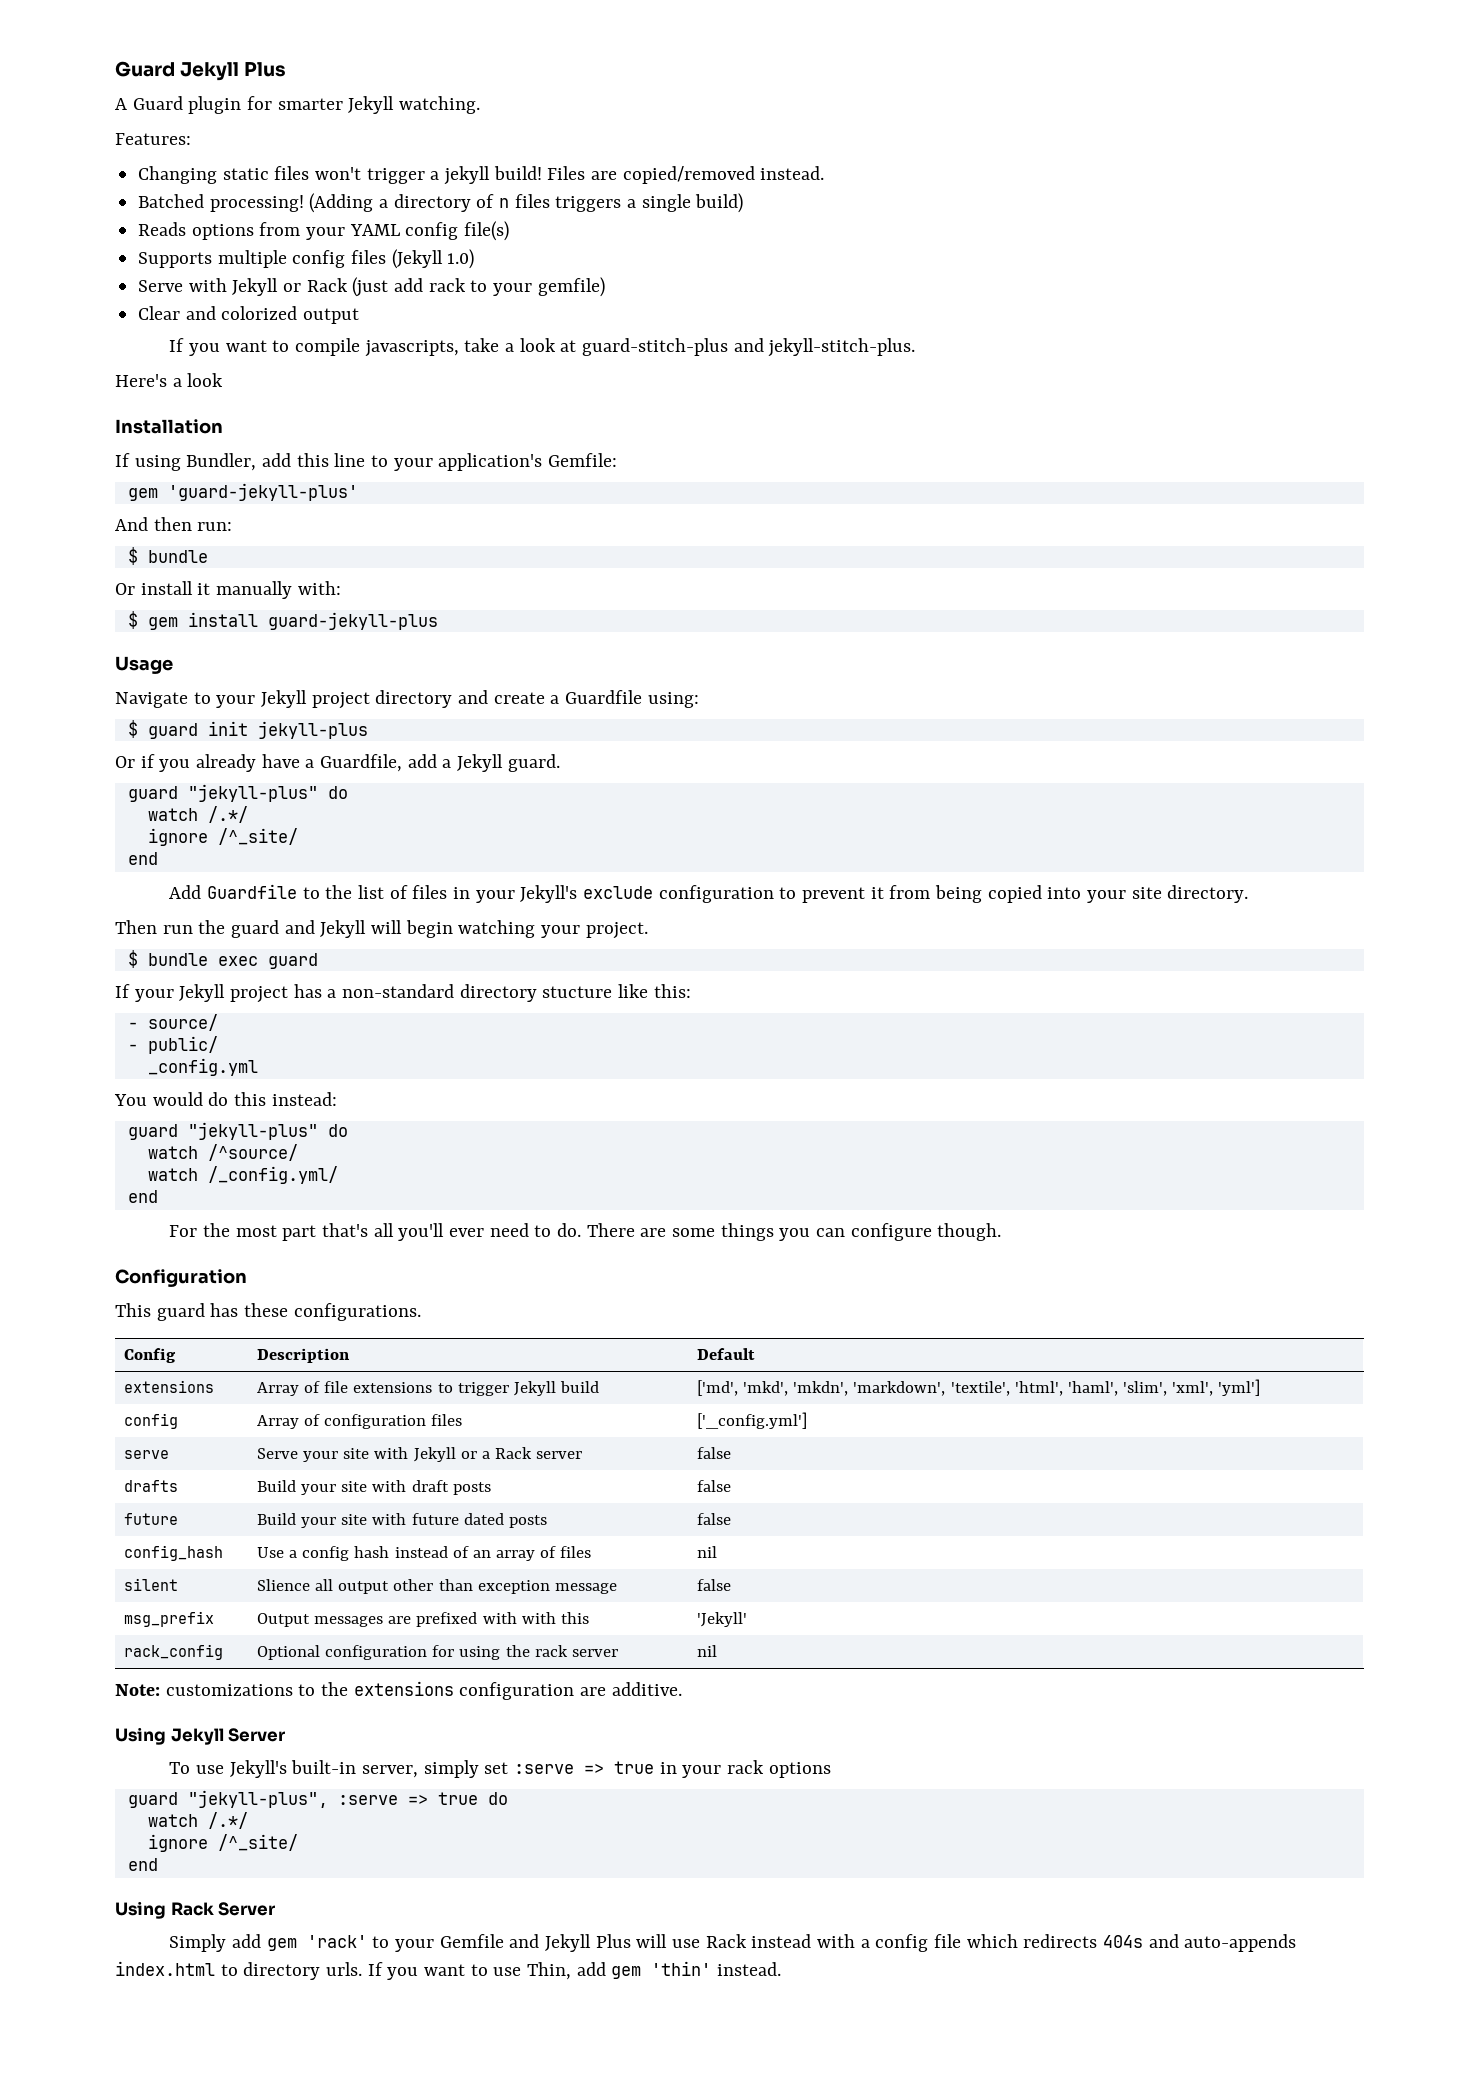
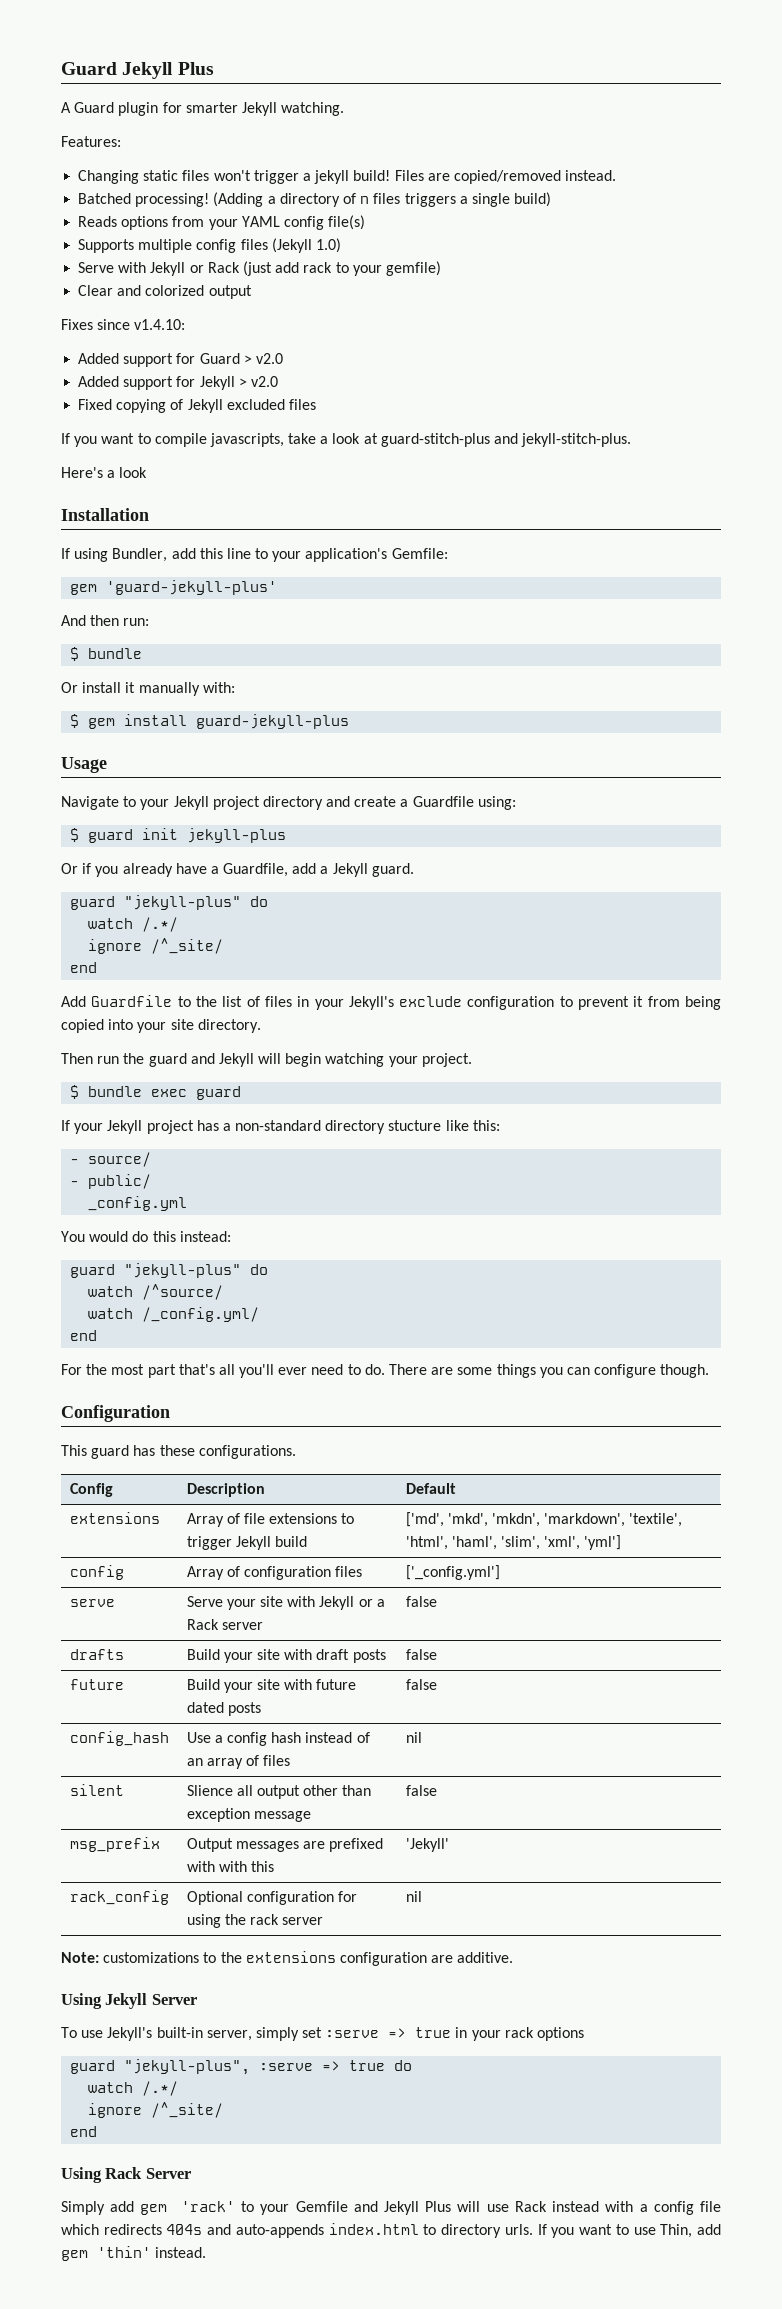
(360, 316) none -> [61,319,186,330] [78,353,283,367] [78,376,278,390] [78,399,316,413] // Fixes since v1.4.10: // Added support for Guard > v2.0 // Added support for Jekyll > v2.0 // Fixed copying of Jekyll excluded files

